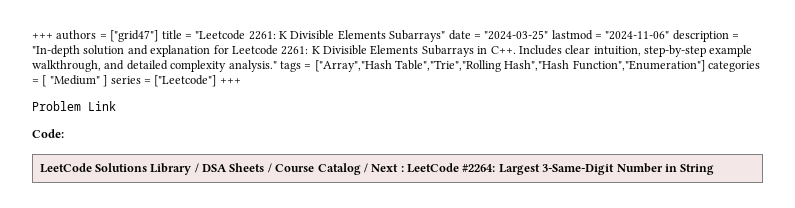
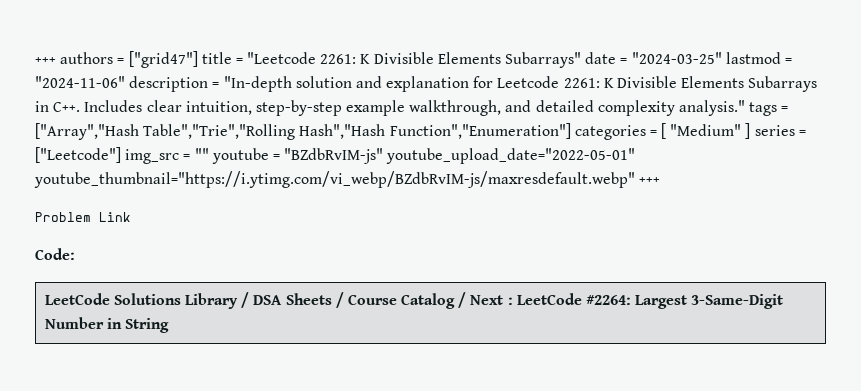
(217, 81) none -> [125,148,636,164] [34,171,635,188] img_src = "" youtube = "BZdbRvIM-js" youtube_upload_date="2022-05-01" youtube_thumbnail="https://i.ytimg.com/vi_webp/BZdbRvIM-js/maxresdefault.webp"

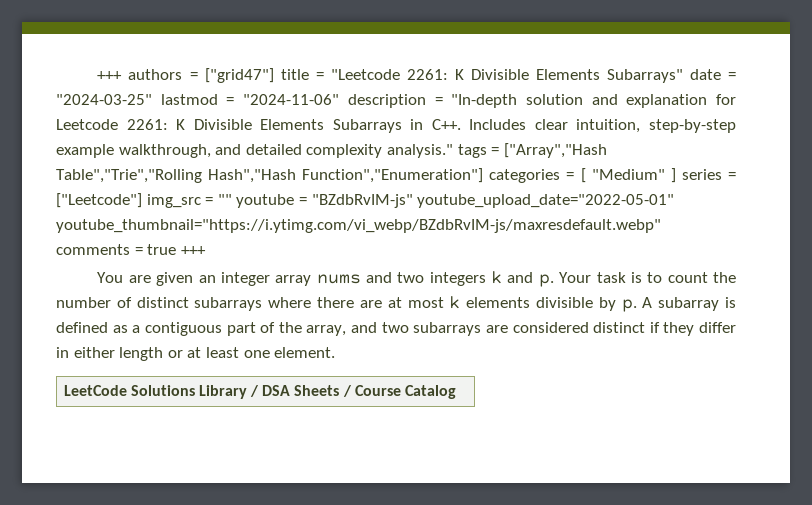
[639,177,661,184] [35,212,131,222] [35,248,75,260] +++ // Problem Link // Code: -> [56,244,206,255] [97,271,736,287] [56,296,736,312] [56,322,736,336] [56,347,336,361] comments = true +++ // You are given an integer array nums and two integers k and p. Your task is to count the number of distinct subarrays where there are at most k elements divisible by p. A subarray is defined as a contiguous part of the array, and two subarrays are considered distinct if they differ in either length or at least one element.
[458,292,784,309] [44,317,169,333] / Next : LeetCode #2264: Largest 3-Same-Digit Number in String -> (457, 392) none

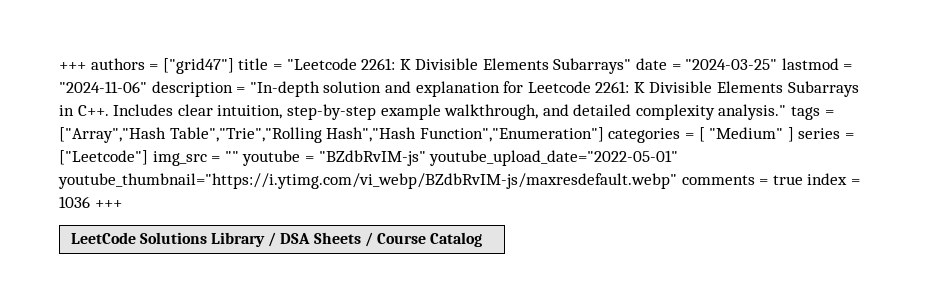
[180,246,206,255] [97,271,736,287] [56,296,736,312] [56,322,736,336] [56,347,336,361] +++ // You are given an integer array nums and two integers k and p. Your task is to count the number of distinct subarrays where there are at most k elements divisible by p. A subarray is defined as a contiguous part of the array, and two subarrays are considered distinct if they differ in either length or at least one element. -> [807,173,860,185] [59,196,122,208] index = 1036 +++

